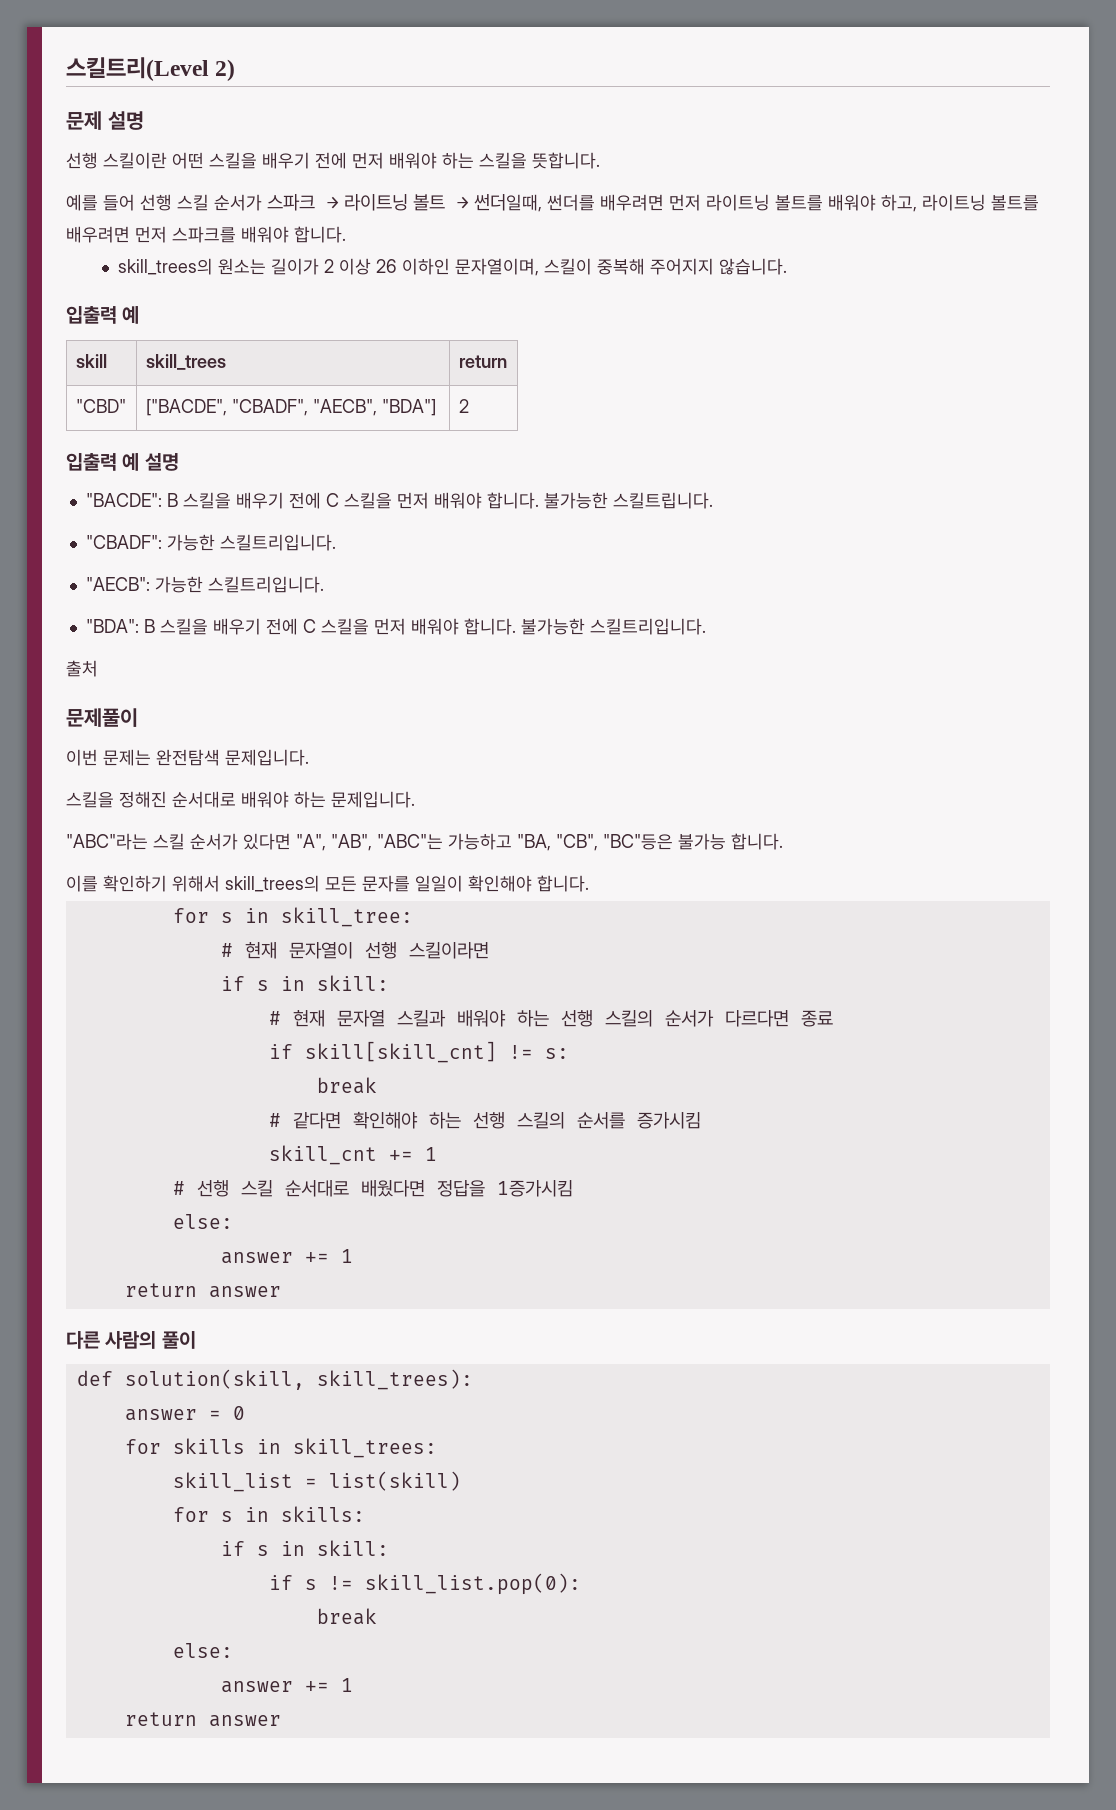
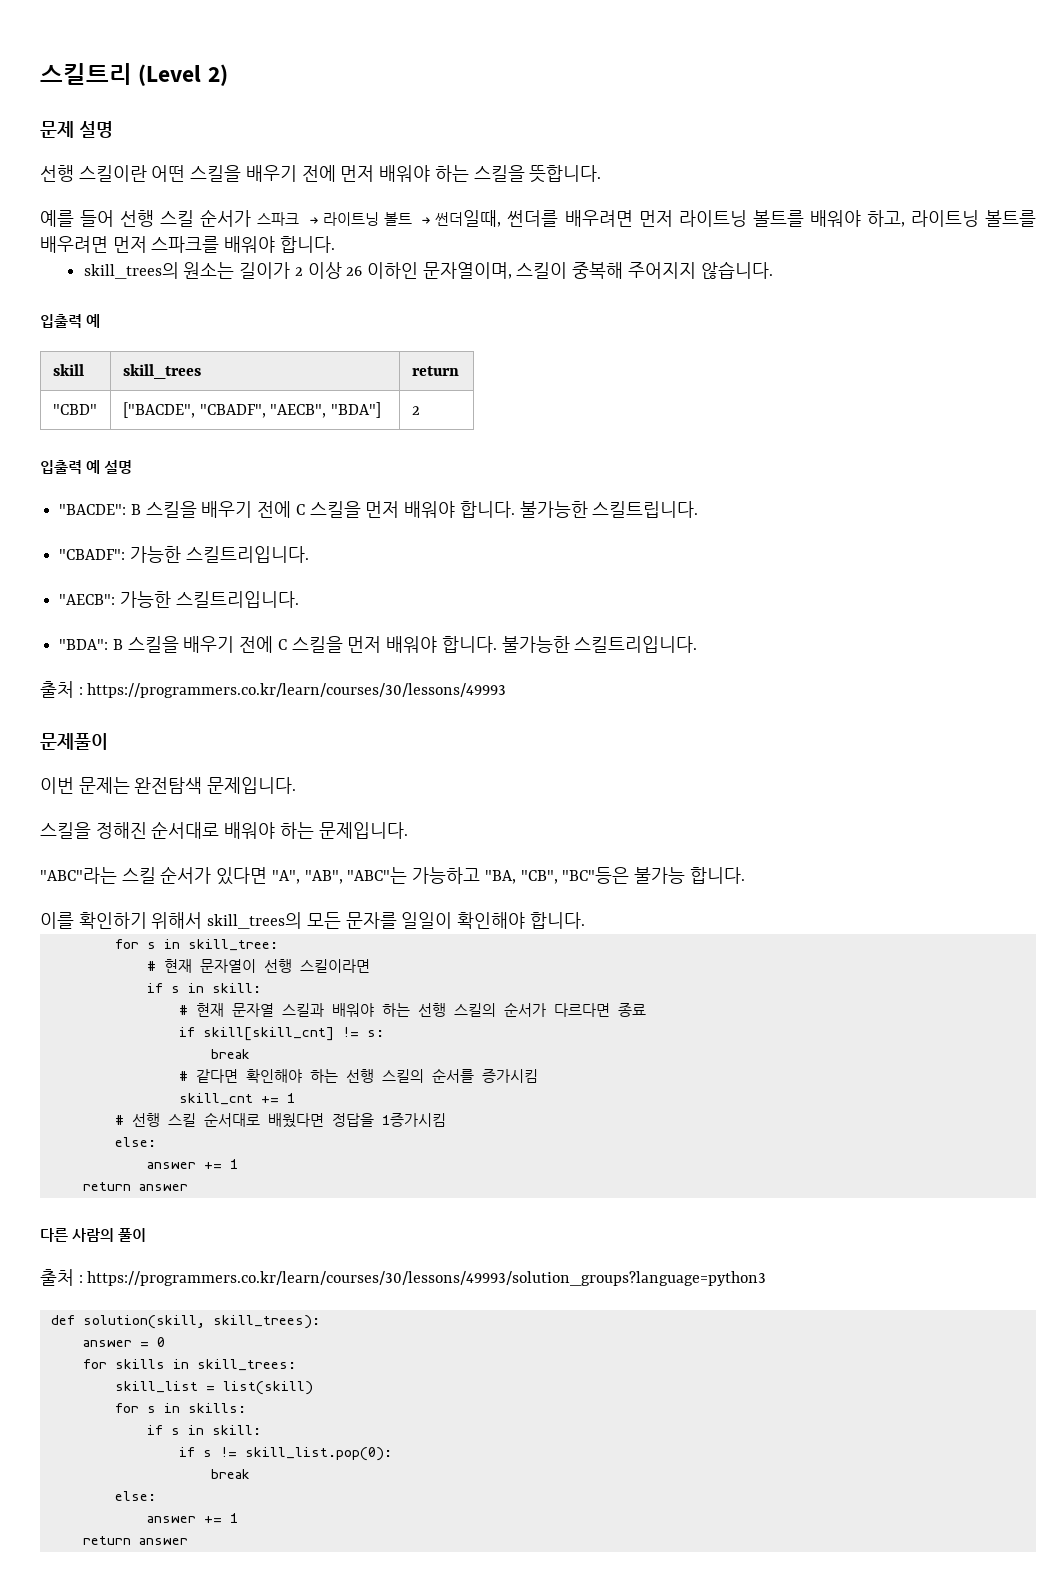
[66,57,209,81] 스킬트리(Level -> [40,63,202,86] 스킬트리 (Level
(98, 668) none -> [78,683,507,698] : https://programmers.co.kr/learn/courses/30/lessons/49993
(196, 1340) none -> [40,1269,767,1286] // 출처 : https://programmers.co.kr/learn/courses/30/lessons/49993/solution_groups?language=python3

